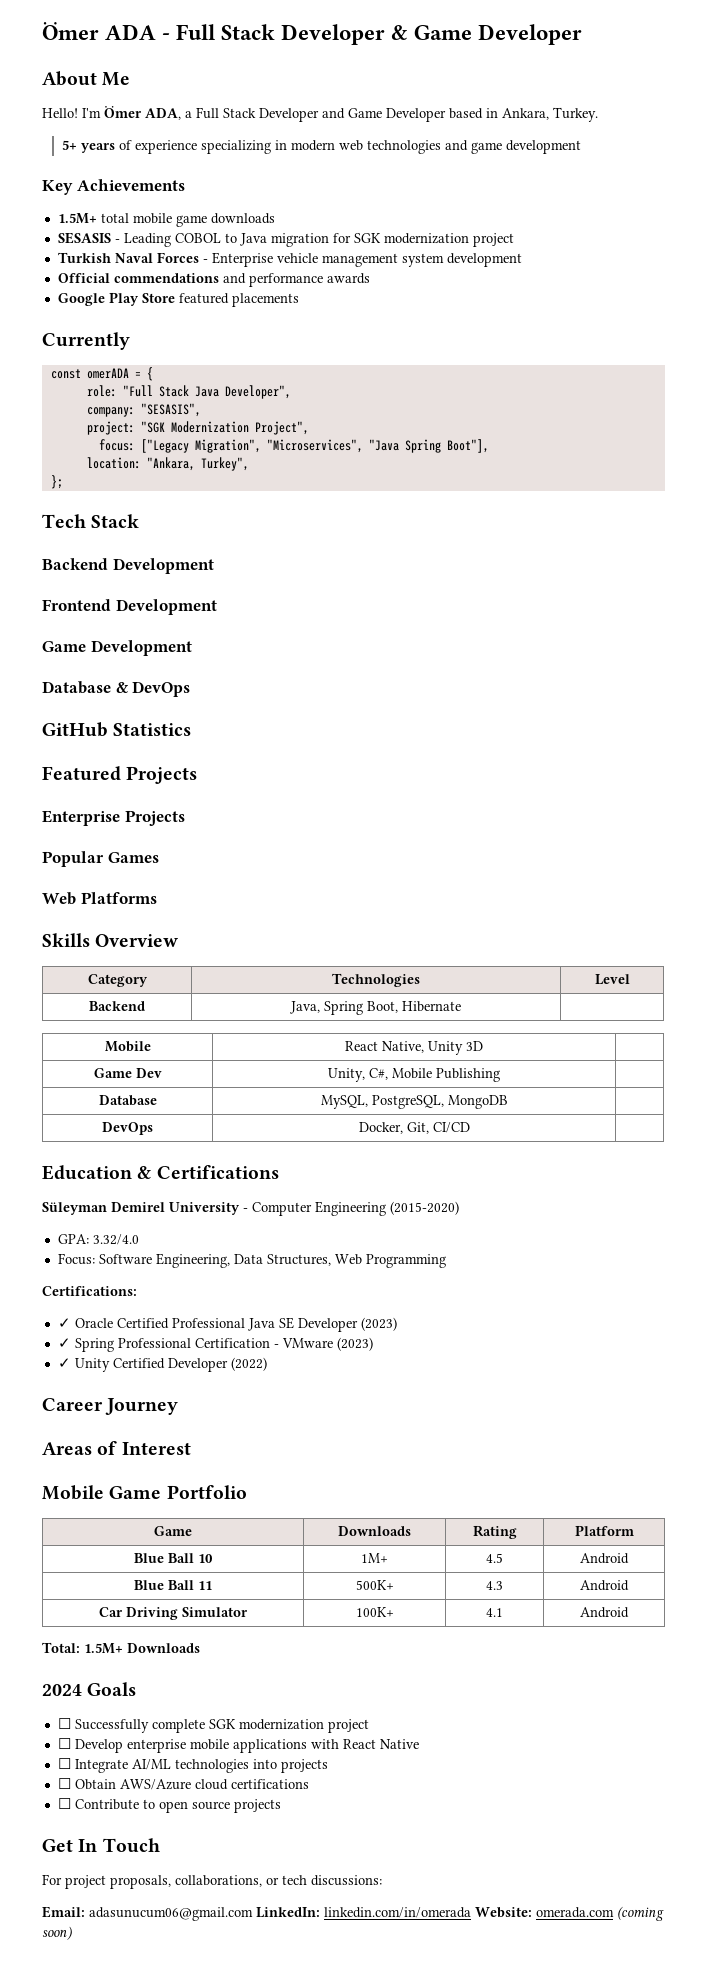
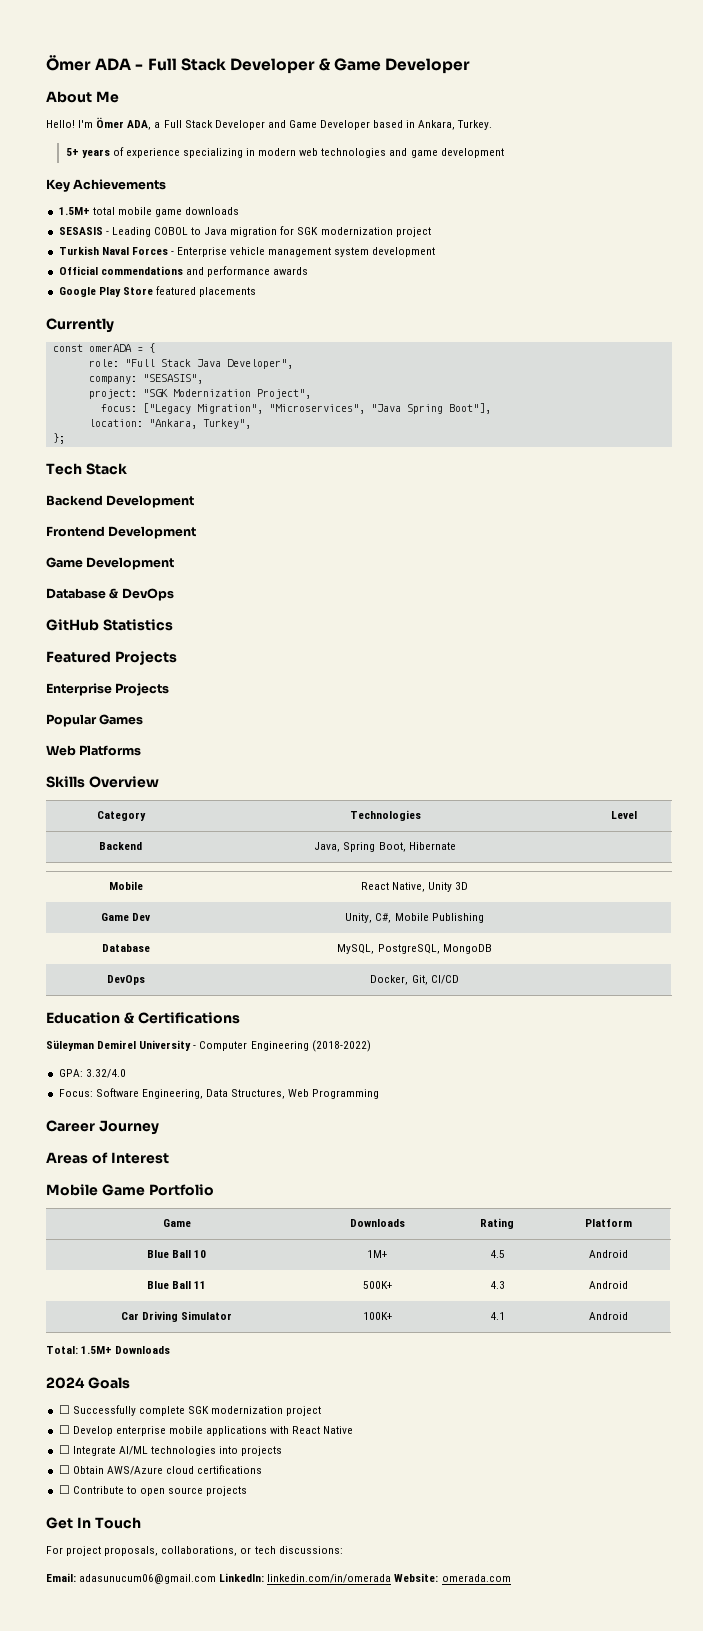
[390,1201,459,1215] (2015-2020) -> [311,1040,371,1052] (2018-2022)
[42,1286,137,1296] [57,1317,397,1332] [57,1337,373,1352] [57,1357,267,1372] // Certifications: // ✓ Oracle Certified Professional Java SE Developer (2023) // ✓ Spring Professional Certification - VMware (2023) // ✓ Unity Certified Developer (2022) -> (380, 1094) none
[617,1906,664,1921] [42,1926,72,1940] (coming soon) -> (511, 1578) none

